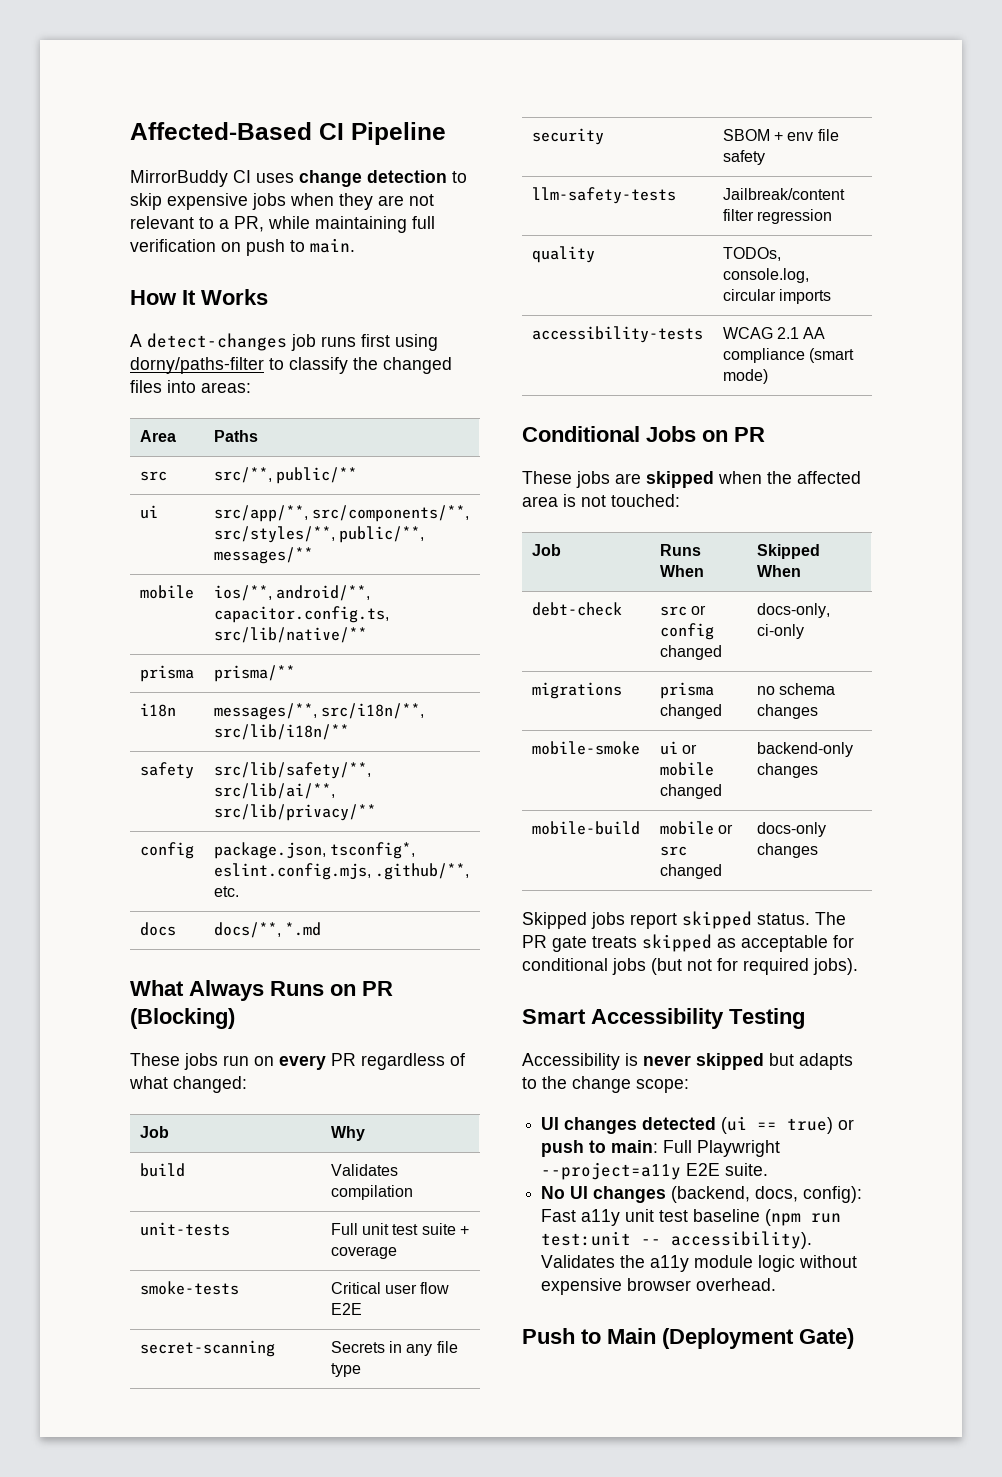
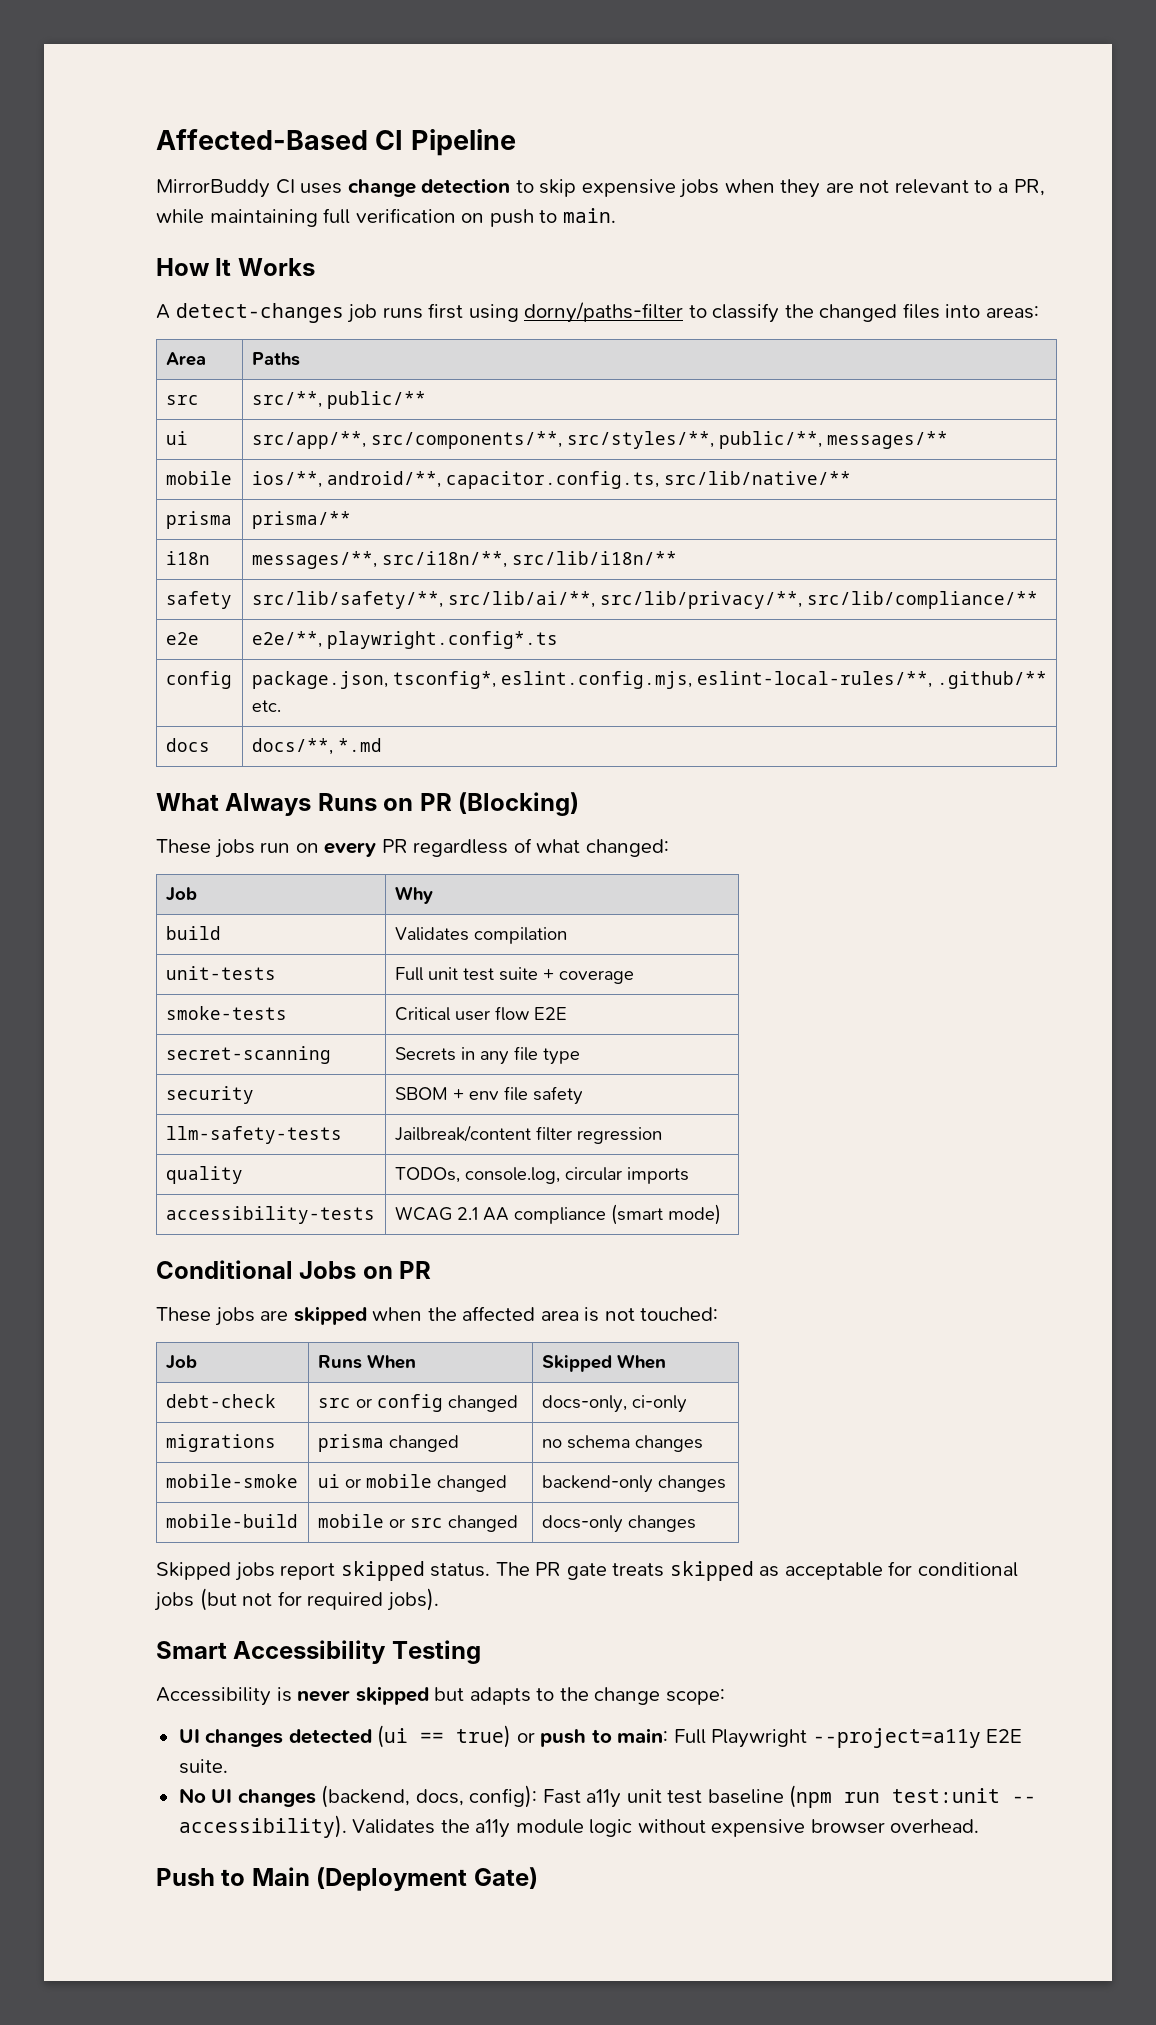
[213,804,376,821] src/lib/privacy/** -> [599,591,1038,609] [165,632,199,645] [251,631,558,649] src/lib/privacy/**, src/lib/compliance/** // e2e | e2e/**, playwright.config*.ts
[375,863,470,880] .github/**, -> [696,671,1047,689] eslint-local-rules/**, .github/**

